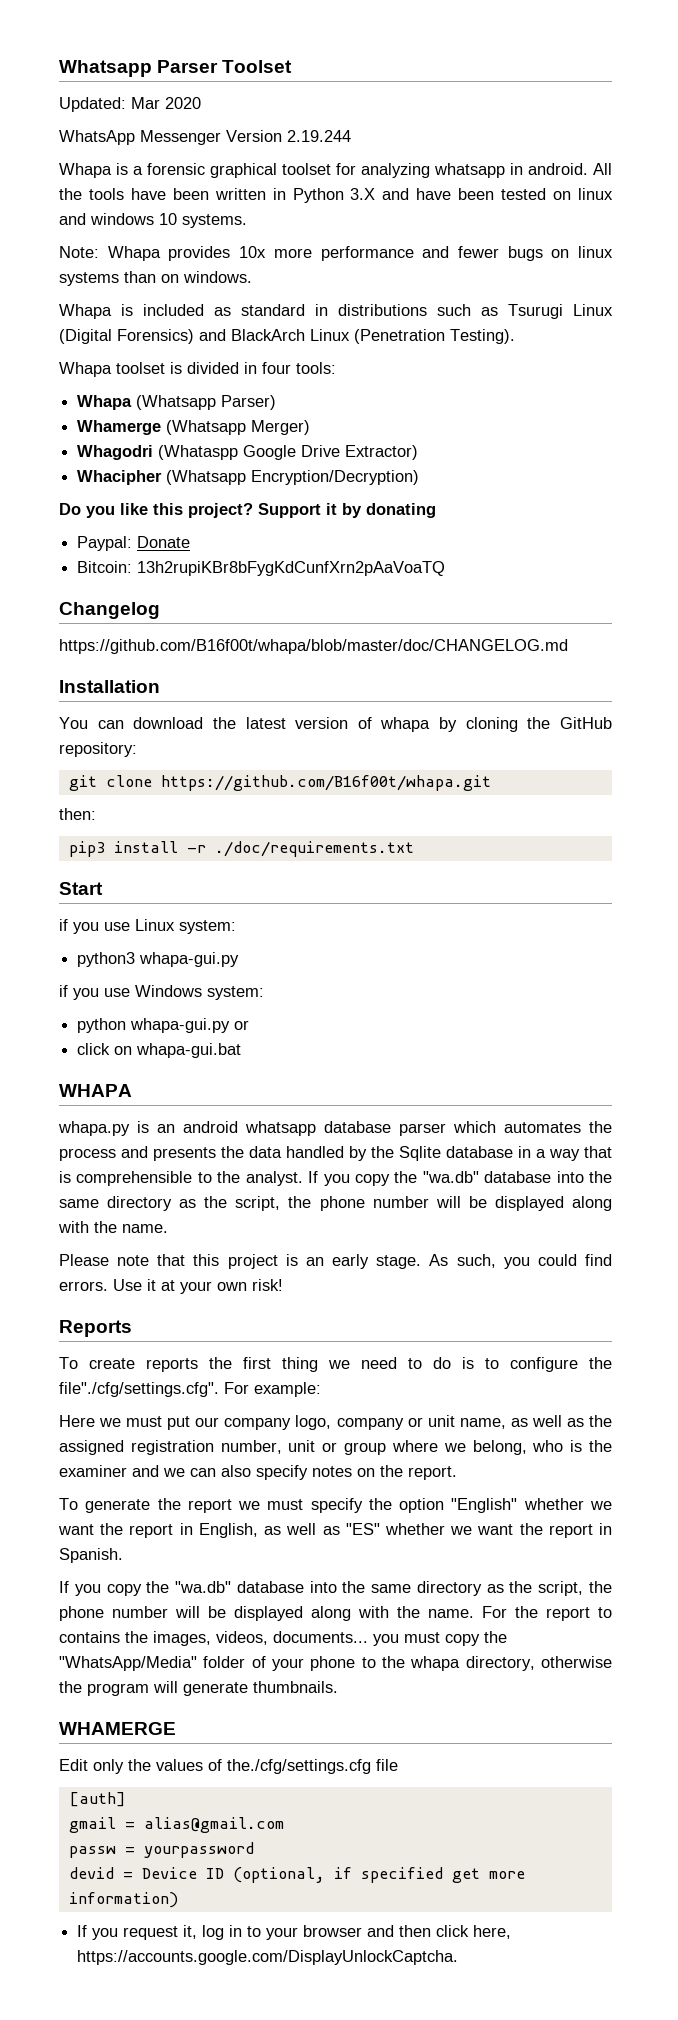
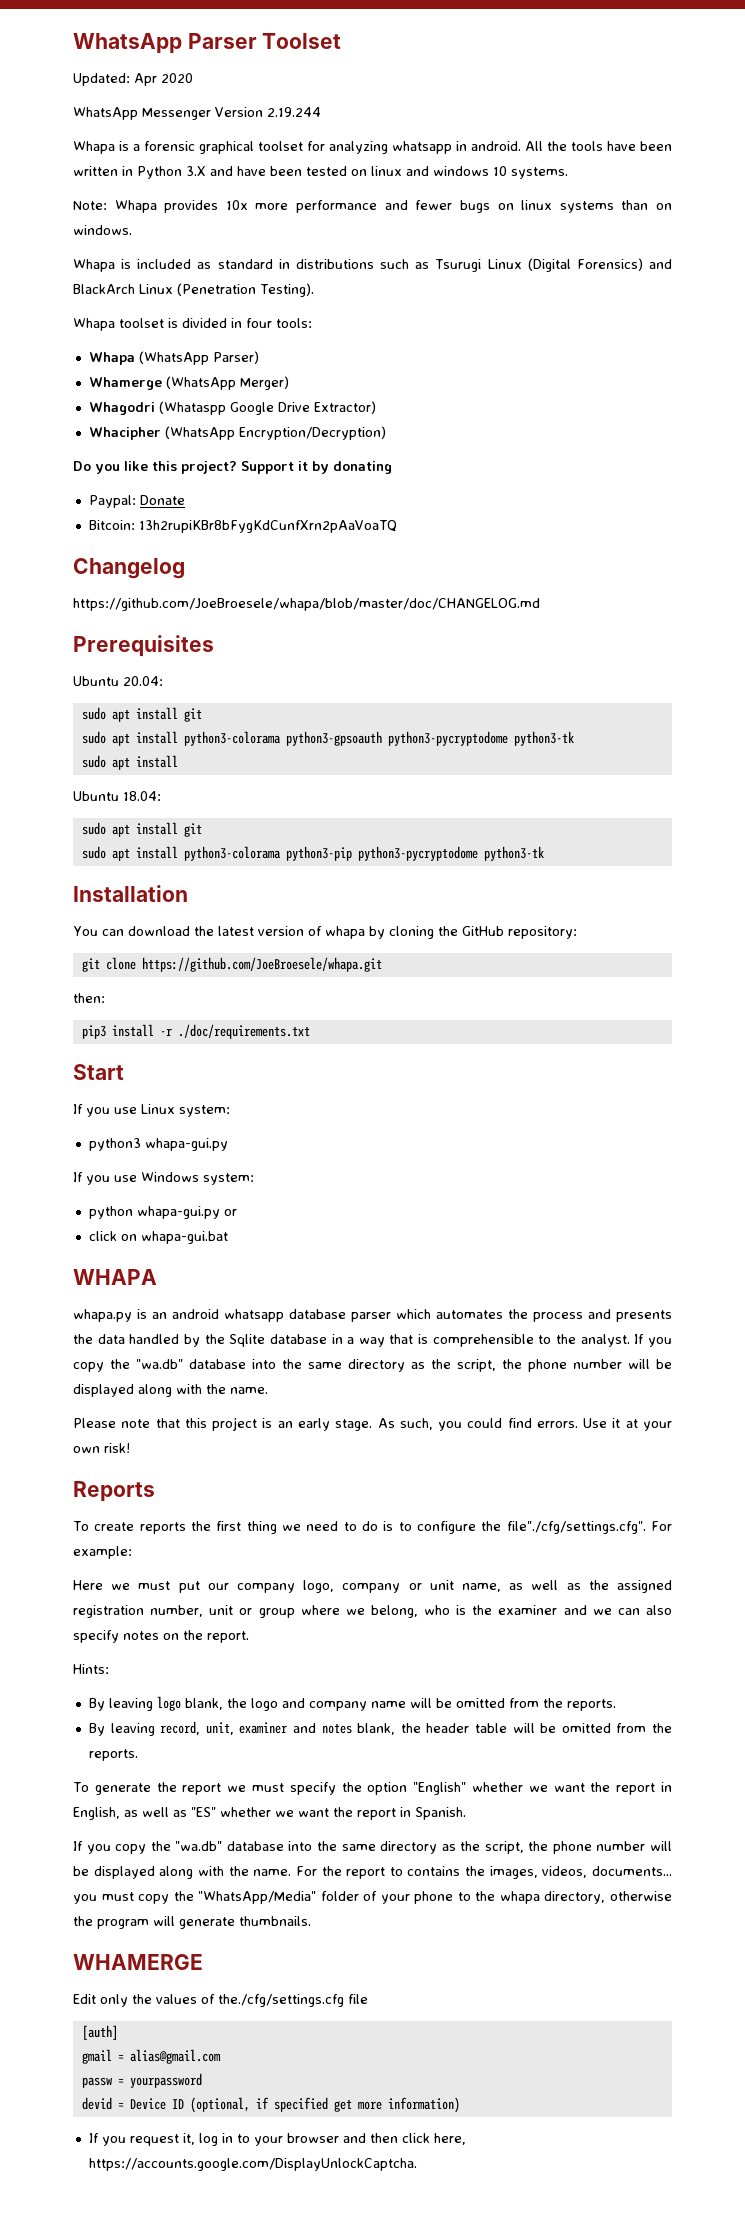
[59,60,152,77] Whatsapp -> [73,33,182,54] WhatsApp
[131,97,160,109] Mar -> [134,73,157,86] Apr
[136,395,217,410] (Whatsapp -> [138,351,209,365] (WhatsApp
[166,420,247,435] (Whatsapp -> [165,376,236,390] (WhatsApp
[166,470,247,485] (Whatsapp -> [164,426,235,440] (WhatsApp
[59,639,568,654] https://github.com/B16f00t/whapa/blob/master/doc/CHANGELOG.md -> [73,598,540,611] [73,635,214,657] [73,676,163,686] [81,707,202,722] [81,731,574,746] [81,755,178,770] [73,791,161,801] [81,822,202,837] [81,846,544,861] https://github.com/JoeBroesele/whapa/blob/master/doc/CHANGELOG.md // Prerequisites // Ubuntu 20.04: // sudo apt install git // sudo apt install python3-colorama python3-gpsoauth python3-pycryptodome python3-tk // sudo apt install // Ubuntu 18.04: // sudo apt install git // sudo apt install python3-colorama python3-pip python3-pycryptodome python3-tk
[160,775,491,791] https://github.com/B16f00t/whapa.git -> [141,957,382,972] https://github.com/JoeBroesele/whapa.git
[59,919,68,931] if -> [73,1104,83,1114] If
[59,985,68,997] if -> [73,1172,83,1182] If
(457, 1473) none -> [73,1664,109,1674] [88,1696,616,1711] [88,1721,673,1736] [88,1749,138,1761] // Hints: // By leaving logo blank, the logo and company name will be omitted from the reports. // By leaving record, unit, examiner and notes blank, the header table will be omitted from the reports.

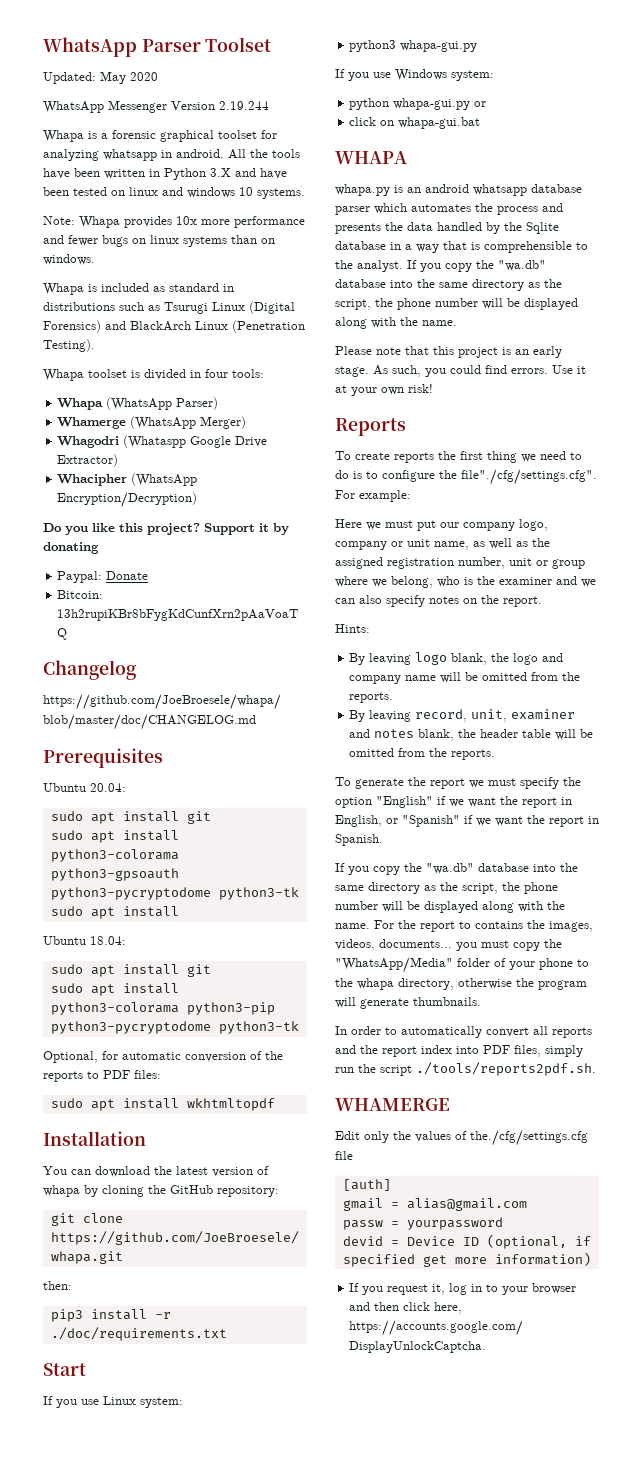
[134,73,157,86] Apr -> [100,71,126,84] May
(544, 853) none -> [43,1051,283,1063] [43,1070,161,1082] [50,1098,275,1111] // Optional, for automatic conversion of the reports to PDF files: // sudo apt install wkhtmltopdf
[471,1782,523,1792] whether -> [437,796,446,805] if
[124,1807,271,1817] as well as "ES" whether -> [386,815,473,827] or "Spanish" if
(311, 1921) none -> [335,1026,592,1038] [335,1045,583,1057] [335,1062,596,1076] // In order to automatically convert all reports and the report index into PDF files, simply run the script ./tools/reports2pdf.sh.

